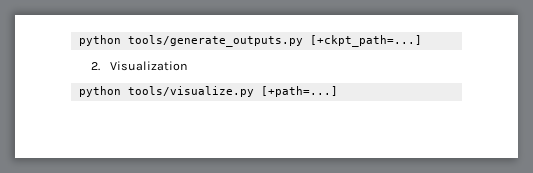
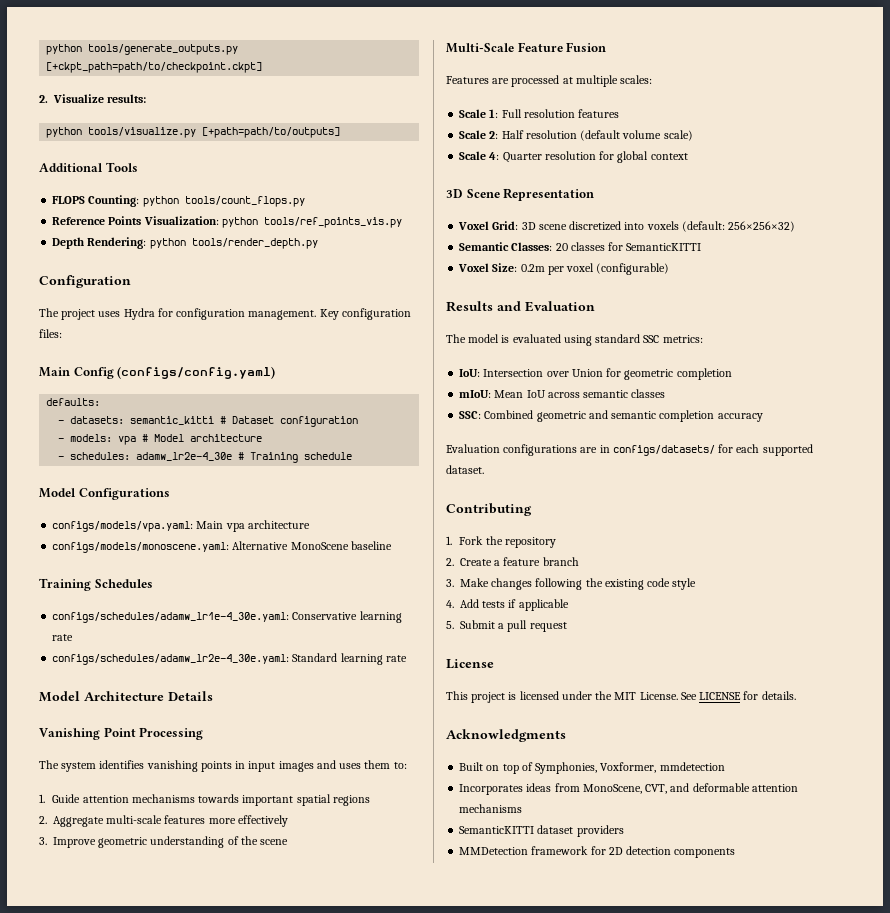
[309,35,422,47] [90,61,189,71] [+ckpt_path=...] // 2. Visualization -> [46,62,263,73] [39,94,147,103] [+ckpt_path=path/to/checkpoint.ckpt] // 2. Visualize results:
[260,86,338,97] [+path=...] -> [202,127,341,138] [39,162,138,172] [52,195,305,207] [52,216,402,228] [52,237,318,249] [39,275,131,288] [39,308,411,320] [39,329,62,338] [39,366,276,379] [46,398,101,406] [58,416,359,427] [58,434,263,445] [58,452,353,463] [39,488,170,500] [52,520,310,532] [52,541,392,553] [39,578,153,591] [52,611,402,623] [52,634,74,641] [52,653,407,665] [39,691,213,702] [39,727,204,740] [39,760,407,772] [39,794,370,806] [39,815,288,827] [39,836,289,848] [446,42,607,53] [446,75,653,87] [459,109,620,118] [459,130,693,141] [459,151,688,163] [446,188,595,201] [458,221,796,232] [459,242,702,251] [458,263,670,275] [446,301,595,312] [446,334,703,346] [459,368,732,380] [459,389,666,398] [459,410,763,422] [446,444,813,456] [446,465,484,474] [446,503,532,516] [446,536,556,548] [446,557,579,566] [446,578,697,590] [446,599,569,611] [446,620,567,632] [446,659,494,669] [446,691,796,703] [446,729,566,742] [459,762,725,774] [459,783,798,795] [459,804,523,813] [459,825,624,837] [459,846,736,858] [+path=path/to/outputs] // Additional Tools // FLOPS Counting: python tools/count_flops.py // Reference Points Visualization: python tools/ref_points_vis.py // Depth Rendering: python tools/render_depth.py // Configuration // The project uses Hydra for configuration management. Key configuration files: // Main Config (configs/config.yaml) // defaults: // - datasets: semantic_kitti # Dataset configuration // - models: vpa # Model architecture // - schedules: adamw_lr2e-4_30e # Training schedule // Model Configurations // configs/models/vpa.yaml: Main vpa architecture // configs/models/monoscene.yaml: Alternative MonoScene baseline // Training Schedules // configs/schedules/adamw_lr1e-4_30e.yaml: Conservative learning rate // configs/schedules/adamw_lr2e-4_30e.yaml: Standard learning rate // Model Architecture Details // Vanishing Point Processing // The system identifies vanishing points in input images and uses them to: // 1. Guide attention mechanisms towards important spatial regions // 2. Aggregate multi-scale features more effectively // 3. Improve geometric understanding of the scene // Multi-Scale Feature Fusion // Features are processed at multiple scales: // Scale 1: Full resolution features // Scale 2: Half resolution (default volume scale) // Scale 4: Quarter resolution for global context // 3D Scene Representation // Voxel Grid: 3D scene discretized into voxels (default: 256×256×32) // Semantic Classes: 20 classes for SemanticKITTI // Voxel Size: 0.2m per voxel (configurable) // Results and Evaluation // The model is evaluated using standard SSC metrics: // IoU: Intersection over Union for geometric completion // mIoU: Mean IoU across semantic classes // SSC: Combined geometric and semantic completion accuracy // Evaluation configurations are in configs/datasets/ for each supported dataset. // Contributing // 1. Fork the repository // 2. Create a feature branch // 3. Make changes following the existing code style // 4. Add tests if applicable // 5. Submit a pull request // License // This project is licensed under the MIT License. See LICENSE for details. // Acknowledgments // Built on top of Symphonies, Voxformer, mmdetection // Incorporates ideas from MonoScene, CVT, and deformable attention mechanisms // SemanticKITTI dataset providers // MMDetection framework for 2D detection components

